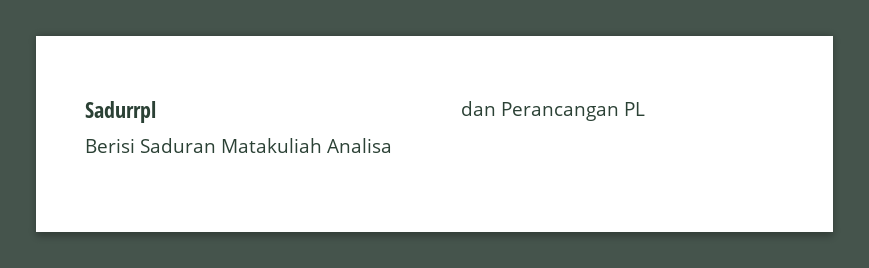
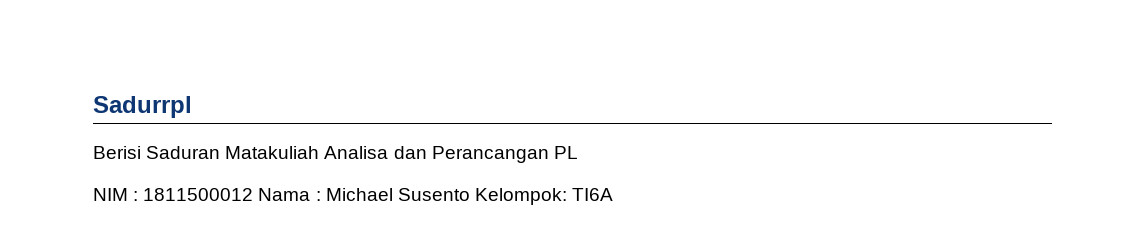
(645, 109) none -> [93,188,614,205] // NIM : 1811500012 Nama : Michael Susento Kelompok: TI6A

